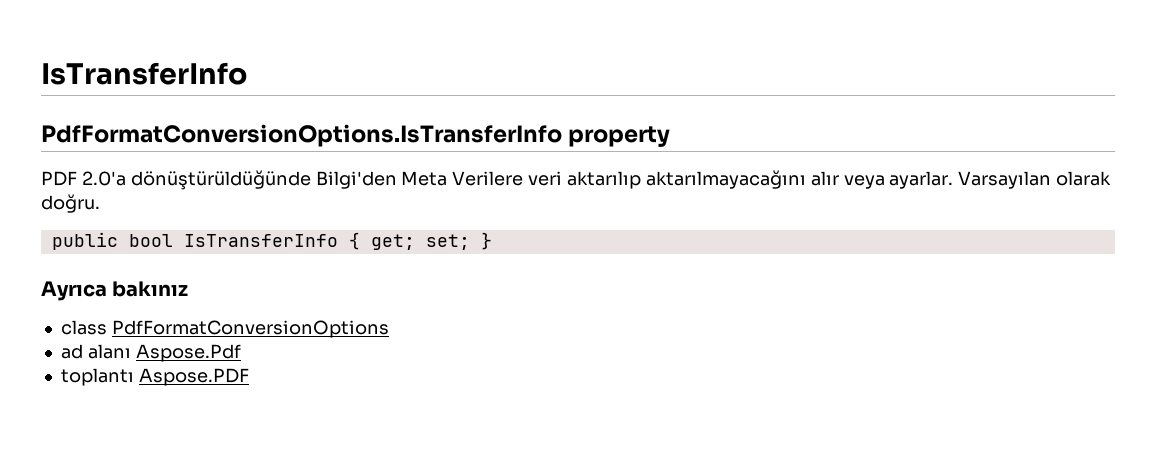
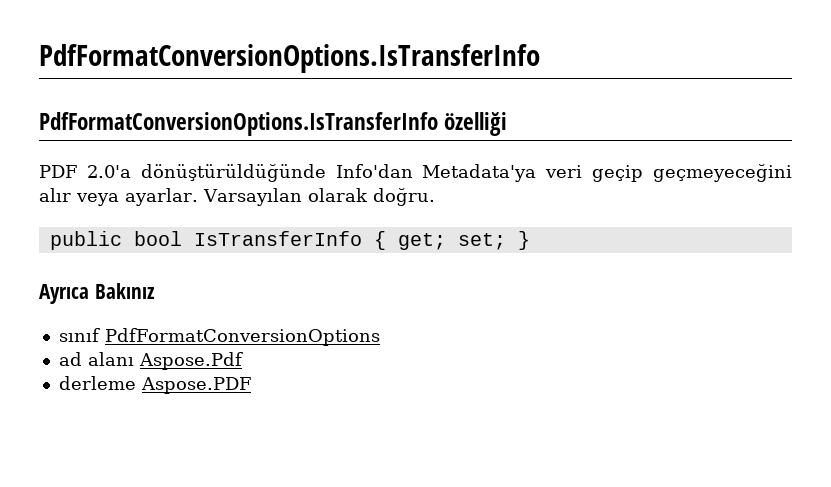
[41,62,247,85] [41,124,671,147] IsTransferInfo // PdfFormatConversionOptions.IsTransferInfo property -> [39,44,540,73] [39,112,508,136] PdfFormatConversionOptions.IsTransferInfo // PdfFormatConversionOptions.IsTransferInfo özelliği
[315,170,806,189] Bilgi'den Meta Verilere veri aktarılıp aktarılmayacağını -> [335,164,792,182] Info'dan Metadata'ya veri geçip geçmeyeceğini
[112,281,189,297] [60,320,107,335] bakınız // class -> [94,283,155,299] [58,328,100,342] Bakınız // sınıf
[60,368,134,386] toplantı -> [58,376,136,390] derleme

